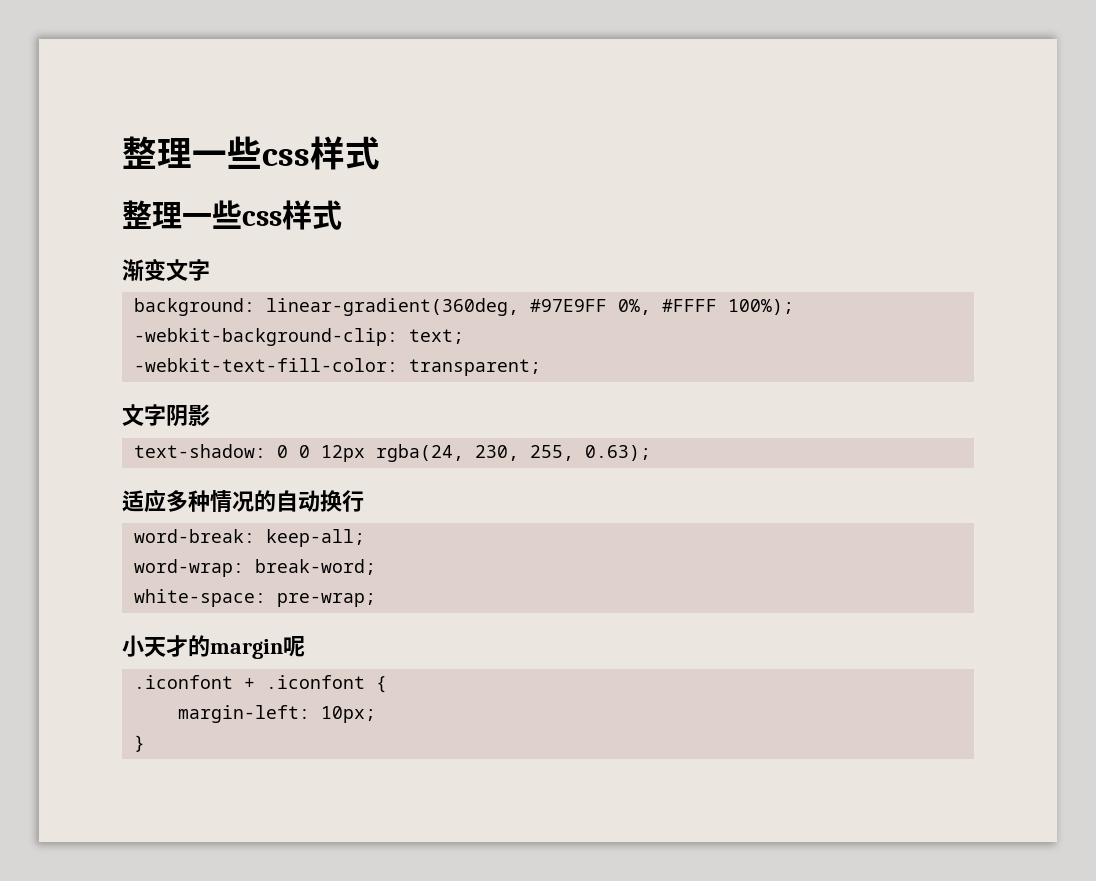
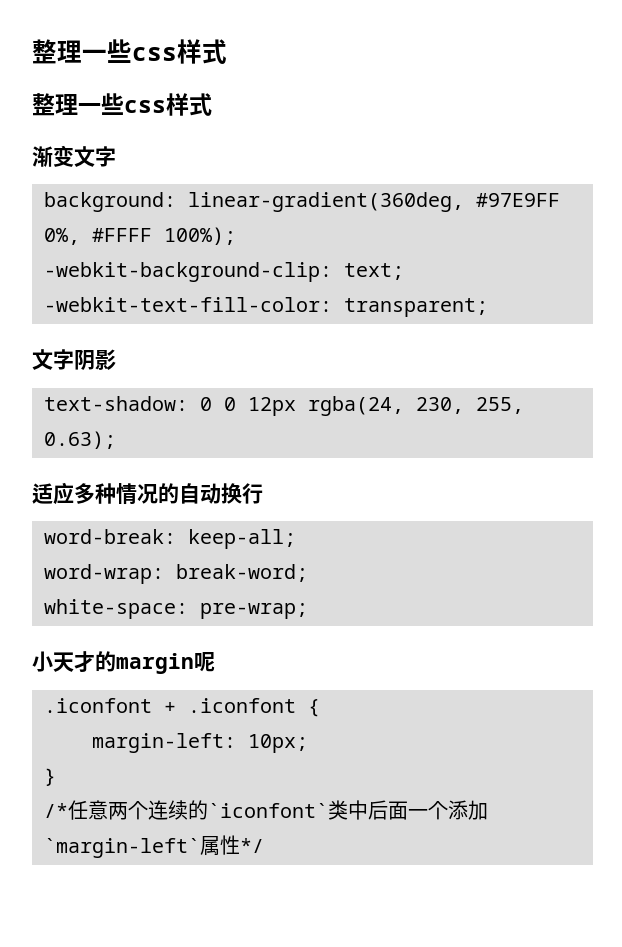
(145, 743) none -> [44,800,488,820] [44,835,264,858] // /*任意两个连续的`iconfont`类中后面一个添加`margin-left`属性*/

